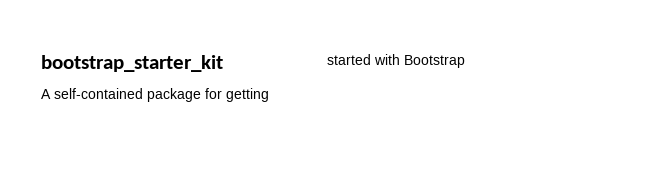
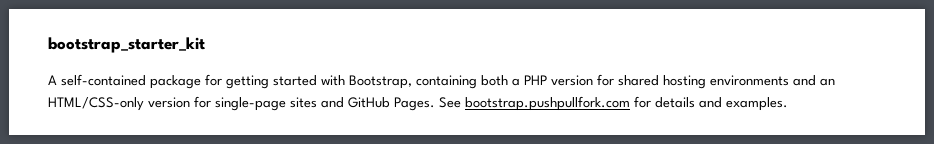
[404,55,465,68] Bootstrap -> [349,74,835,89] [48,96,788,111] Bootstrap, containing both a PHP version for shared hosting environments and an HTML/CSS-only version for single-page sites and GitHub Pages. See bootstrap.pushpullfork.com for details and examples.

